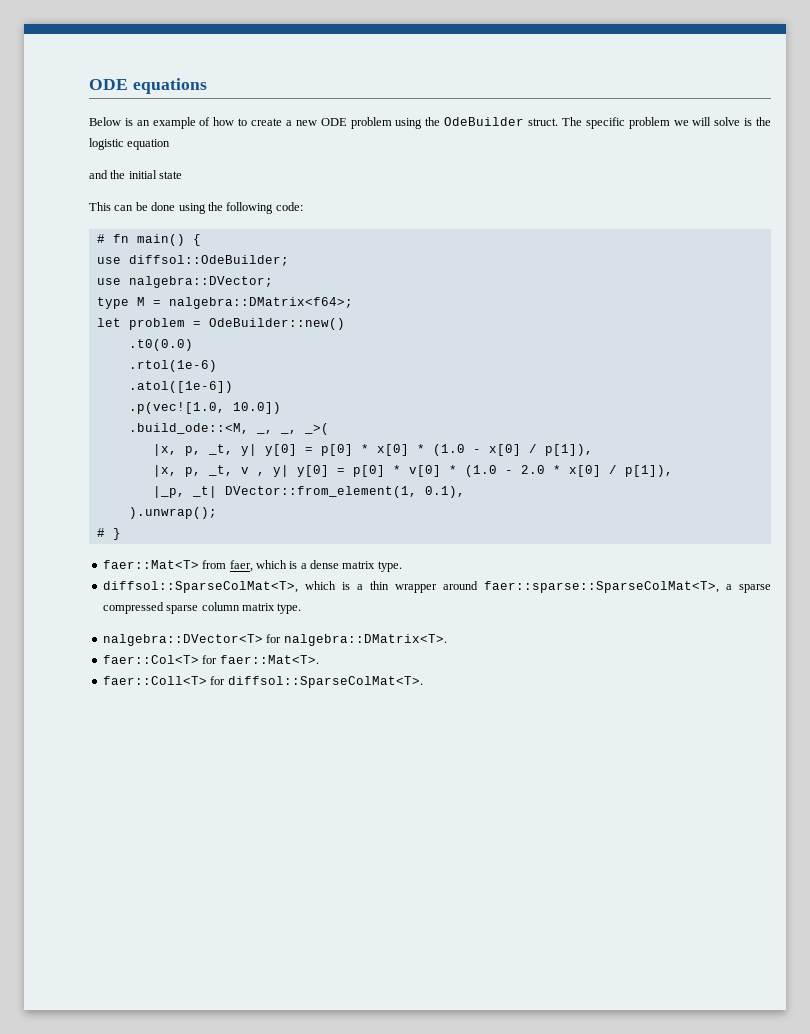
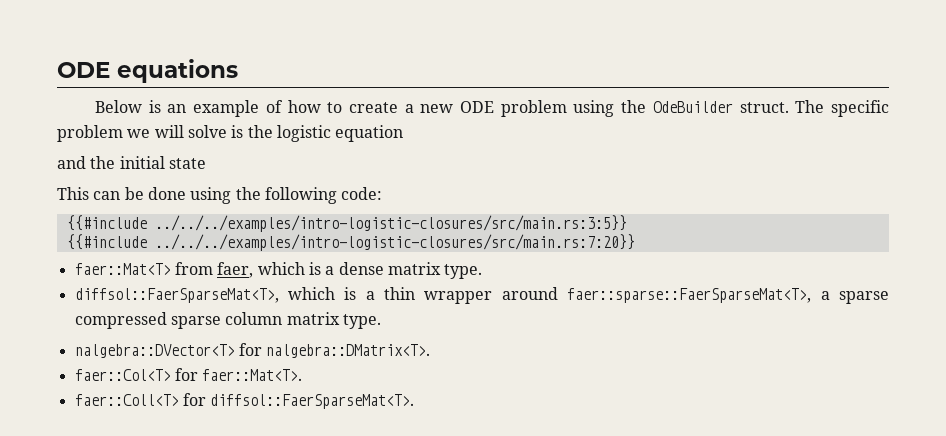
[96,234,201,246] [96,255,289,266] [96,276,273,288] [96,297,353,309] [96,318,345,330] [128,339,193,351] [128,360,217,372] [128,381,233,393] [128,402,281,414] [128,423,329,435] [152,444,593,456] [152,465,673,477] [152,486,465,498] [128,507,217,519] [96,528,121,540] # fn main() { // use diffsol::OdeBuilder; // use nalgebra::DVector; // type M = nalgebra::DMatrix<f64>; // let problem = OdeBuilder::new() // .t0(0.0) // .rtol(1e-6) // .atol([1e-6]) // .p(vec![1.0, 10.0]) // .build_ode::<M, _, _, _>( // |x, p, _t, y| y[0] = p[0] * x[0] * (1.0 - x[0] / p[1]), // |x, p, _t, v , y| y[0] = p[0] * v[0] * (1.0 - 2.0 * x[0] / p[1]), // |_p, _t| DVector::from_element(1, 0.1), // ).unwrap(); // # } -> [66,215,627,232] [66,234,635,251] {{#include ../../../examples/intro-logistic-closures/src/main.rs:3:5}} // {{#include ../../../examples/intro-logistic-closures/src/main.rs:7:20}}
[102,581,298,593] diffsol::SparseColMat<T>, -> [74,288,279,303] diffsol::FaerSparseMat<T>,
[483,581,719,593] faer::sparse::SparseColMat<T>, -> [567,288,812,303] faer::sparse::FaerSparseMat<T>,
[227,676,423,688] diffsol::SparseColMat<T>. -> [210,394,415,409] diffsol::FaerSparseMat<T>.

